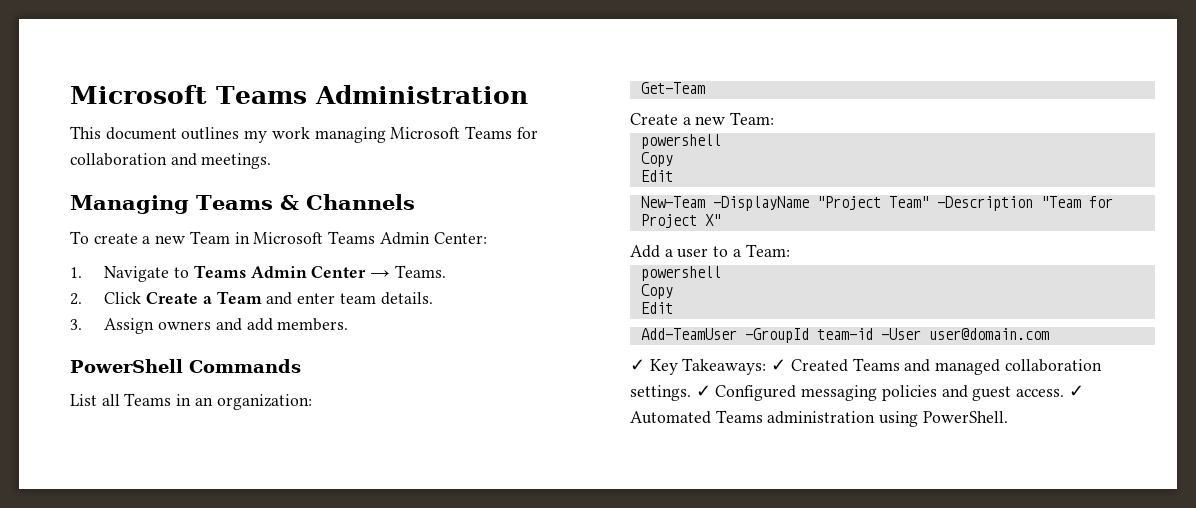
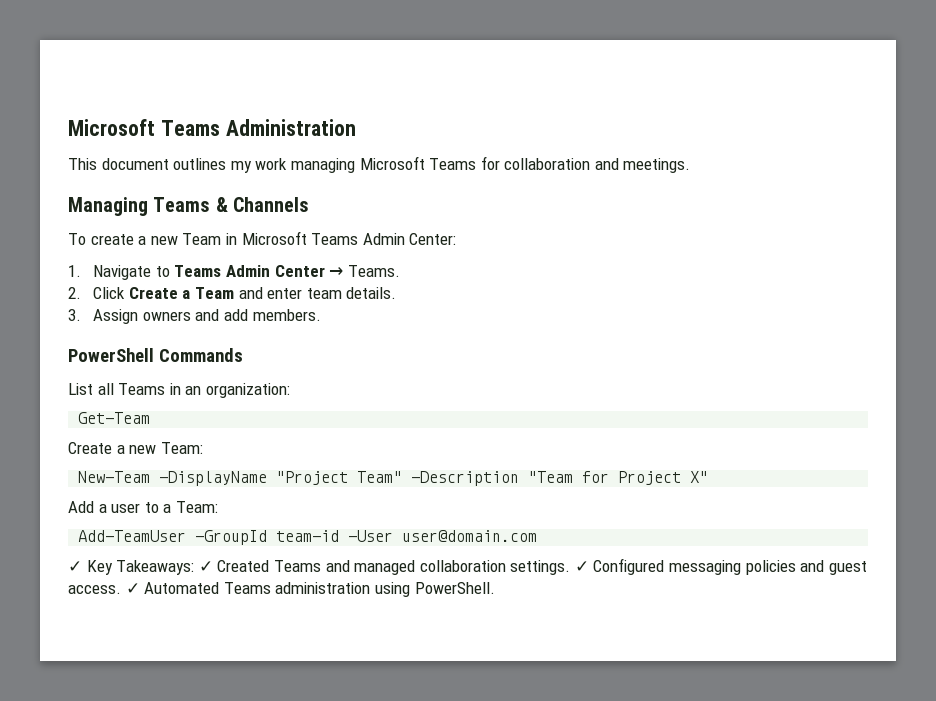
[640,134,721,149] [640,152,673,167] [640,170,673,182] // powershell // Copy // Edit -> (203, 448) none
[640,266,721,281] [640,284,673,299] [640,302,673,314] // powershell // Copy // Edit -> (218, 507) none

